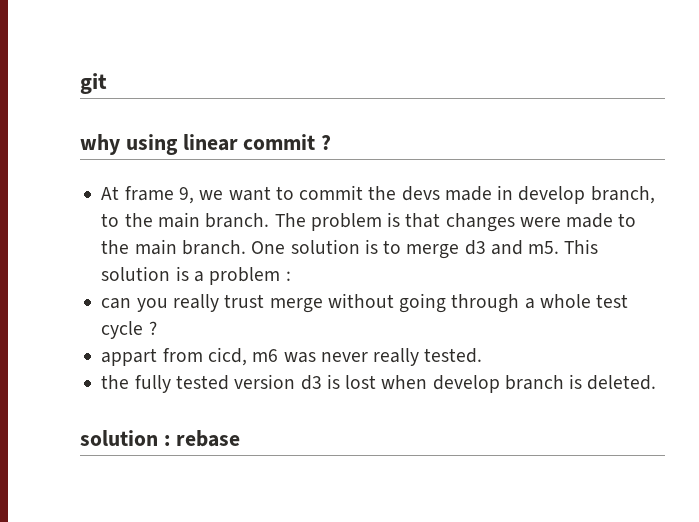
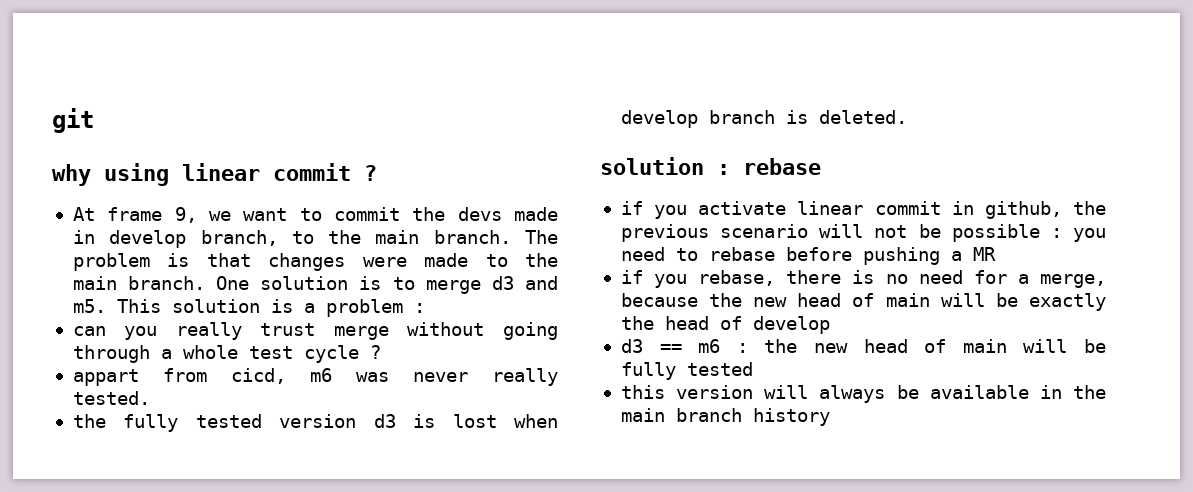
(240, 438) none -> [620,201,1106,219] [620,224,1106,242] [620,247,996,265] [620,270,1106,288] [620,293,1106,311] [620,316,830,334] [620,339,1106,353] [620,362,753,380] [620,385,1106,403] [620,408,830,426] // if you activate linear commit in github, the previous scenario will not be possible : you need to rebase before pushing a MR // if you rebase, there is no need for a merge, because the new head of main will be exactly the head of develop // d3 == m6 : the new head of main will be fully tested // this version will always be available in the main branch history

